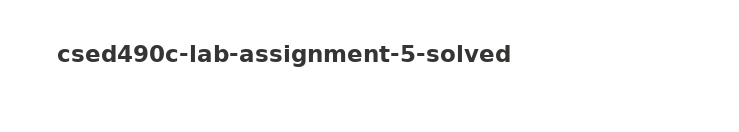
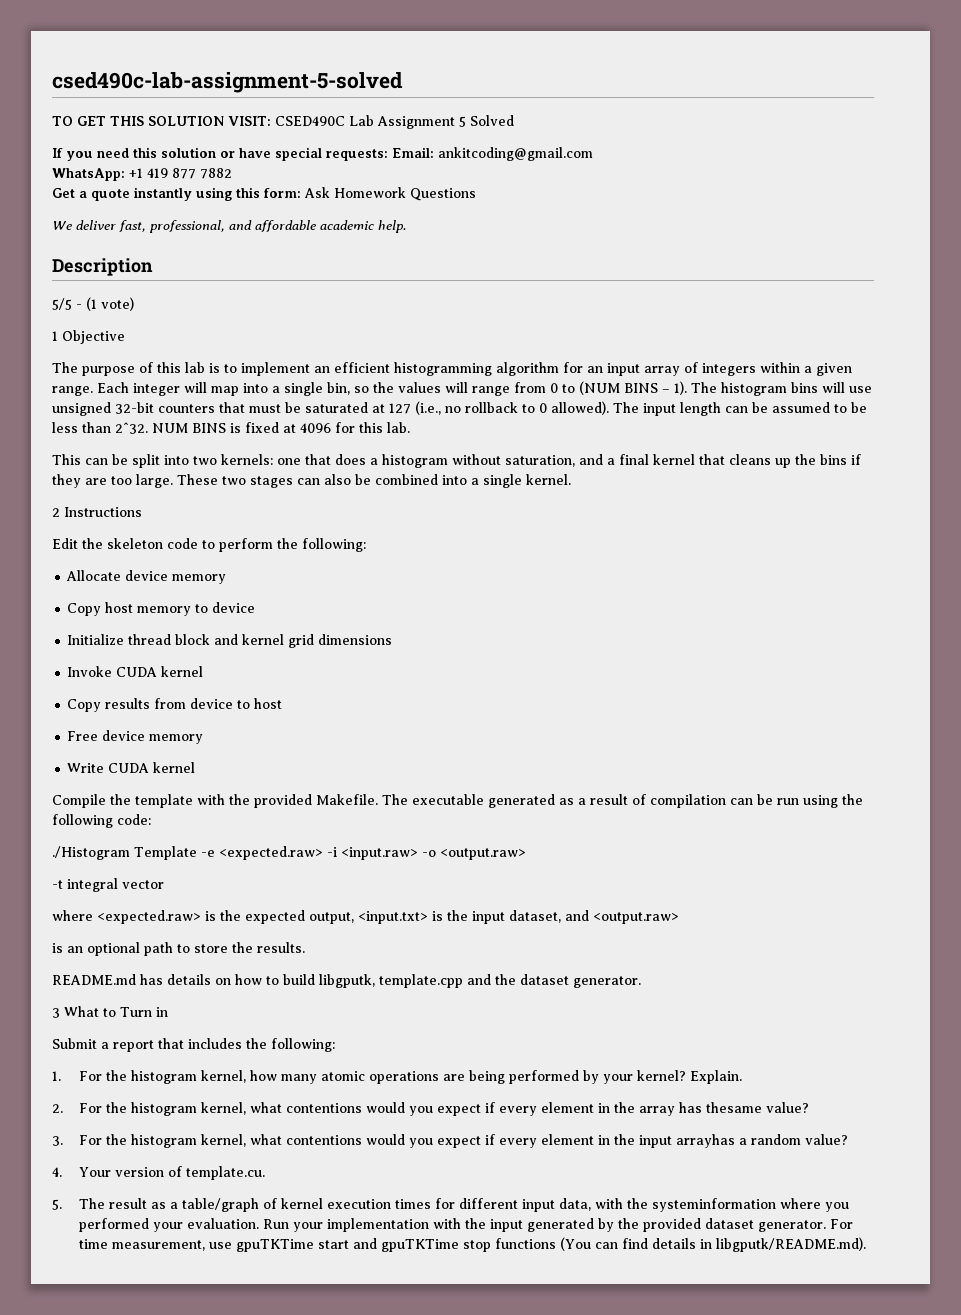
(511, 56) none -> [52,115,514,129] [52,147,593,161] [52,168,232,181] [52,187,476,201] [52,220,406,233] [52,258,153,276] [52,297,134,311] [52,330,125,344] [52,362,852,376] [52,381,872,396] [52,401,867,416] [52,422,410,434] [52,454,861,468] [52,474,571,488] [52,507,142,517] [52,538,366,552] [66,570,227,584] [67,602,256,616] [67,634,393,648] [67,666,204,677] [67,698,283,712] [67,730,204,744] [67,762,196,773] [52,794,863,808] [52,814,151,828] [52,846,526,860] [52,878,164,892] [52,910,679,924] [52,942,305,956] [52,974,641,988] [52,1006,168,1018] [52,1038,335,1052] [52,1070,743,1084] [52,1102,810,1116] [52,1134,849,1148] [52,1166,266,1180] [52,1198,850,1212] [79,1218,854,1232] [79,1237,867,1252] // TO GET THIS SOLUTION VISIT: CSED490C Lab Assignment 5 Solved // If you need this solution or have special requests: Email: ankitcoding@gmail.com // WhatsApp: +1 419 877 7882 // Get a quote instantly using this form: Ask Homework Questions // We deliver fast, professional, and affordable academic help. // Description // 5/5 - (1 vote) // 1 Objective // The purpose of this lab is to implement an efficient histogramming algorithm for an input array of integers within a given range. Each integer will map into a single bin, so the values will range from 0 to (NUM BINS – 1). The histogram bins will use unsigned 32-bit counters that must be saturated at 127 (i.e., no rollback to 0 allowed). The input length can be assumed to be less than 2ˆ32. NUM BINS is fixed at 4096 for this lab. // This can be split into two kernels: one that does a histogram without saturation, and a final kernel that cleans up the bins if they are too large. These two stages can also be combined into a single kernel. // 2 Instructions // Edit the skeleton code to perform the following: // Allocate device memory // Copy host memory to device // Initialize thread block and kernel grid dimensions // Invoke CUDA kernel // Copy results from device to host // Free device memory // Write CUDA kernel // Compile the template with the provided Makefile. The executable generated as a result of compilation can be run using the following code: // ./Histogram Template -e <expected.raw> -i <input.raw> -o <output.raw> // -t integral vector // where <expected.raw> is the expected output, <input.txt> is the input dataset, and <output.raw> // is an optional path to store the results. // README.md has details on how to build libgputk, template.cpp and the dataset generator. // 3 What to Turn in // Submit a report that includes the following: // 1. For the histogram kernel, how many atomic operations are being performed by your kernel? Explain. // 2. For the histogram kernel, what contentions would you expect if every element in the array has thesame value? // 3. For the histogram kernel, what contentions would you expect if every element in the input arrayhas a random value? // 4. Your version of template.cu. // 5. The result as a table/graph of kernel execution times for different input data, with the systeminformation where you performed your evaluation. Run your implementation with the input generated by the provided dataset generator. For time measurement, use gpuTKTime start and gpuTKTime stop functions (You can find details in libgputk/README.md).

